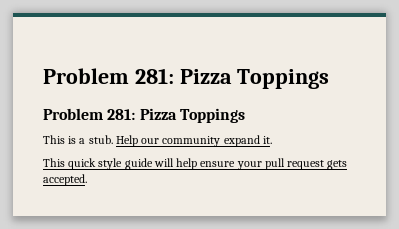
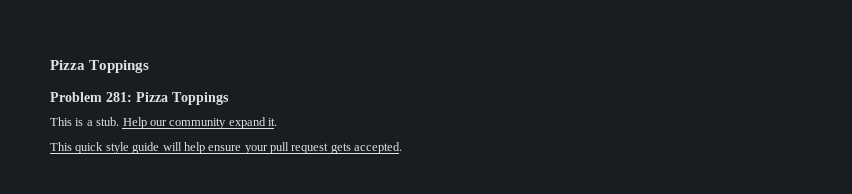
[43,68,174,84] Problem 281: -> (50, 65) none

